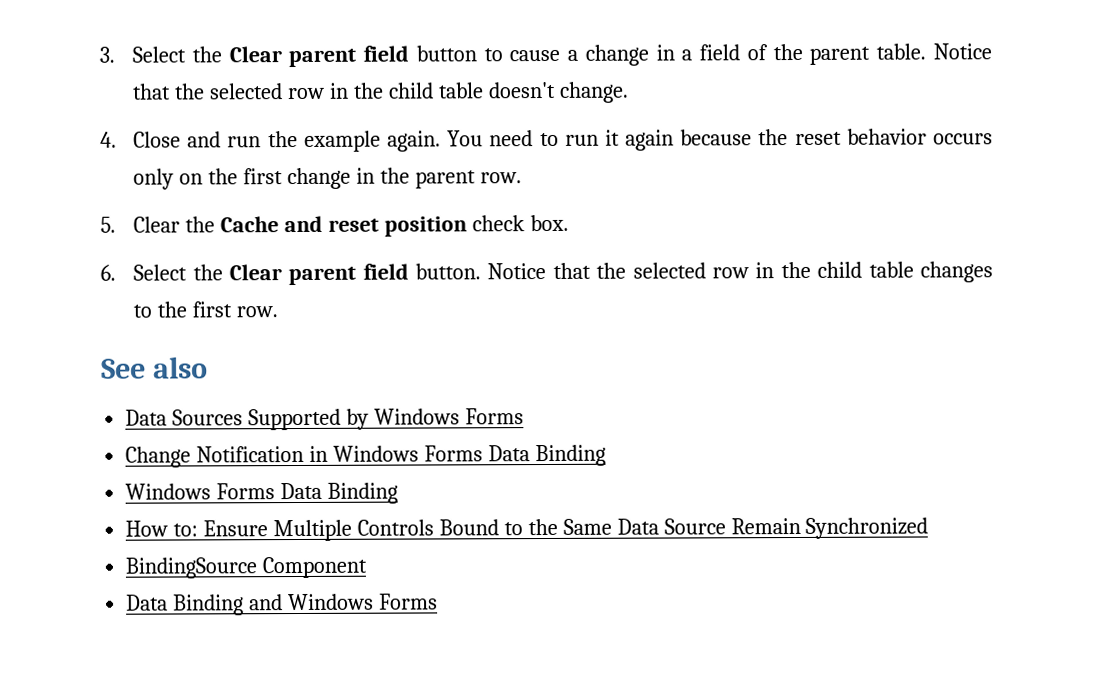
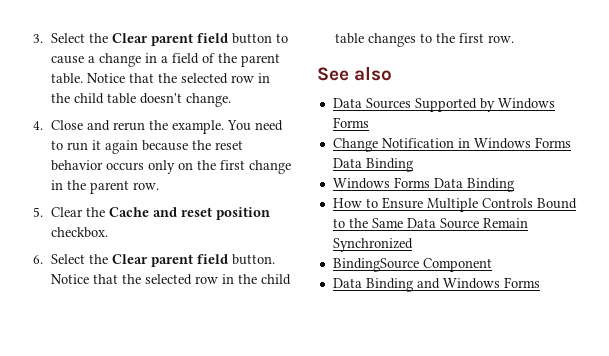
[227,130,442,152] run the example again. -> [113,120,225,134] rerun the example.
[471,214,569,232] check box. -> [51,227,109,238] checkbox.
[173,523,199,537] to: -> [365,198,378,208] to

